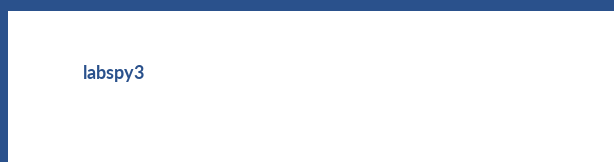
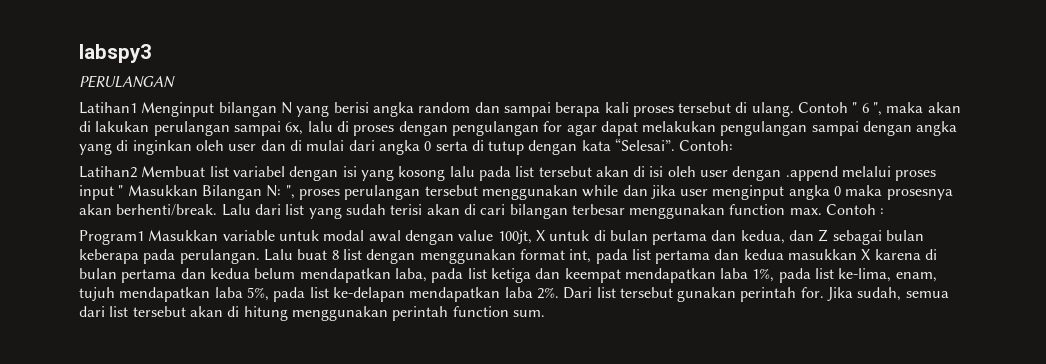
(144, 73) none -> [79,75,175,88] [79,102,961,117] [79,121,958,136] [79,138,734,155] [79,166,937,181] [79,185,953,200] [79,204,885,219] [79,229,925,245] [79,249,938,264] [79,268,937,283] [79,287,949,302] [79,306,545,321] // PERULANGAN // Latihan1 Menginput bilangan N yang berisi angka random dan sampai berapa kali proses tersebut di ulang. Contoh " 6 ", maka akan di lakukan perulangan sampai 6x, lalu di proses dengan pengulangan for agar dapat melakukan pengulangan sampai dengan angka yang di inginkan oleh user dan di mulai dari angka 0 serta di tutup dengan kata “Selesai”. Contoh: // Latihan2 Membuat list variabel dengan isi yang kosong lalu pada list tersebut akan di isi oleh user dengan .append melalui proses input " Masukkan Bilangan N: ", proses perulangan tersebut menggunakan while dan jika user menginput angka 0 maka prosesnya akan berhenti/break. Lalu dari list yang sudah terisi akan di cari bilangan terbesar menggunakan function max. Contoh : // Program1 Masukkan variable untuk modal awal dengan value 100jt, X untuk di bulan pertama dan kedua, dan Z sebagai bulan keberapa pada perulangan. Lalu buat 8 list dengan menggunakan format int, pada list pertama dan kedua masukkan X karena di bulan pertama dan kedua belum mendapatkan laba, pada list ketiga dan keempat mendapatkan laba 1%, pada list ke-lima, enam, tujuh mendapatkan laba 5%, pada list ke-delapan mendapatkan laba 2%. Dari list tersebut gunakan perintah for. Jika sudah, semua dari list tersebut akan di hitung menggunakan perintah function sum.

